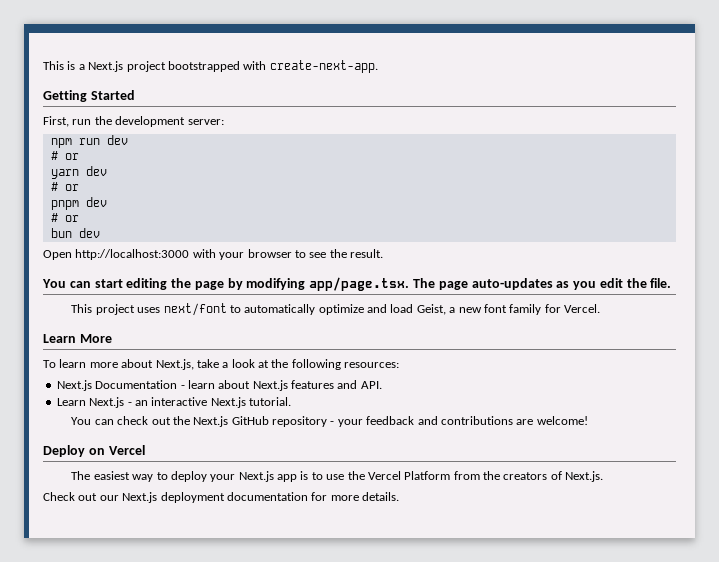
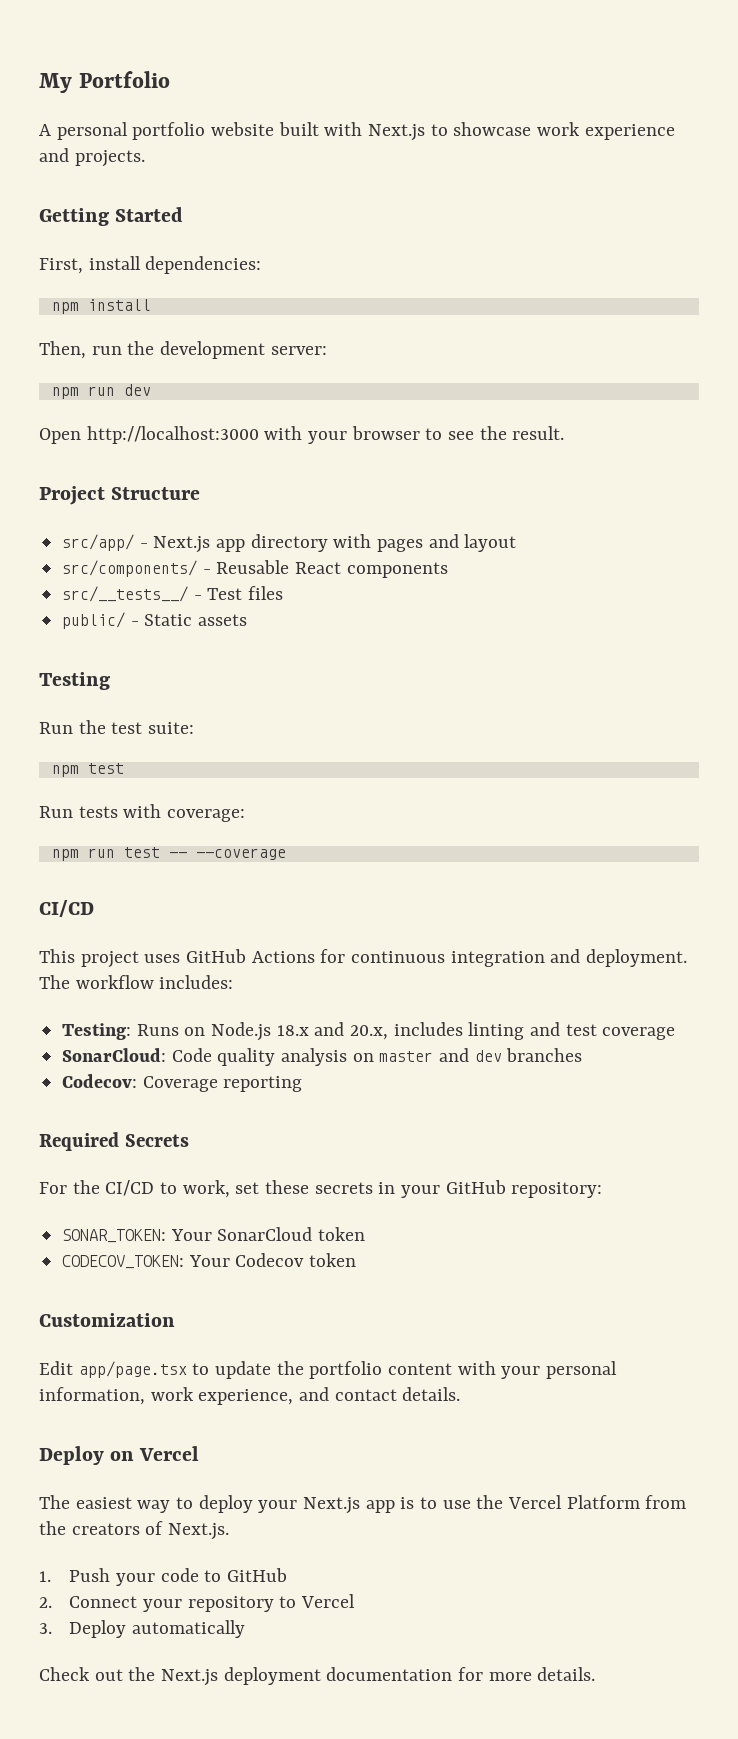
[43,60,378,73] [43,90,135,102] [43,116,69,127] This is a Next.js project bootstrapped with create-next-app. // Getting Started // First, -> [39,71,170,93] [39,122,675,141] [39,148,145,167] [39,207,184,226] [39,256,262,274] [51,299,151,314] [39,341,86,359] My Portfolio // A personal portfolio website built with Next.js to showcase work experience and projects. // Getting Started // First, install dependencies: // npm install // Then,
[50,151,79,160] [50,166,107,179] [50,182,79,191] [50,197,107,210] [50,213,79,222] [50,228,100,238] // # or // yarn dev // # or // pnpm dev // # or // bun dev -> (151, 390) none
[42,277,672,291] [71,303,601,316] [43,334,112,343] [43,359,400,370] [56,380,382,391] [56,397,291,408] [71,416,588,427] You can start editing the page by modifying app/page.tsx. The page auto-updates as you edit the file. // This project uses next/font to automatically optimize and load Geist, a new font family for Vercel. // Learn More // To learn more about Next.js, take a look at the following resources: // Next.js Documentation - learn about Next.js features and API. // Learn Next.js - an interactive Next.js tutorial. // You can check out the Next.js GitHub repository - your feedback and contributions are welcome! -> [39,486,201,505] [62,534,517,553] [62,560,448,578] [62,586,284,602] [62,612,248,629] [39,672,110,690] [39,720,195,734] [51,763,124,777] [39,804,246,822] [51,847,286,861] [39,900,94,917] [39,949,688,968] [39,975,234,989] [62,1022,676,1041] [62,1048,583,1066] [62,1074,303,1092] [39,1132,189,1151] [39,1180,603,1198] [62,1227,366,1243] [62,1253,357,1269] [39,1313,175,1327] [39,1361,618,1379] [39,1387,461,1405] Project Structure // src/app/ - Next.js app directory with pages and layout // src/components/ - Reusable React components // src/__tests__/ - Test files // public/ - Static assets // Testing // Run the test suite: // npm test // Run tests with coverage: // npm run test -- --coverage // CI/CD // This project uses GitHub Actions for continuous integration and deployment. The workflow includes: // Testing: Runs on Node.js 18.x and 20.x, includes linting and test coverage // SonarCloud: Code quality analysis on master and dev branches // Codecov: Coverage reporting // Required Secrets // For the CI/CD to work, set these secrets in your GitHub repository: // SONAR_TOKEN: Your SonarCloud token // CODECOV_TOKEN: Your Codecov token // Customization // Edit app/page.tsx to update the portfolio content with your personal information, work experience, and contact details.
(604, 476) none -> [39,1568,288,1586] [39,1594,356,1612] [39,1620,246,1638] // 1. Push your code to GitHub // 2. Connect your repository to Vercel // 3. Deploy automatically
[99,495,119,501] our -> [128,1667,156,1681] the

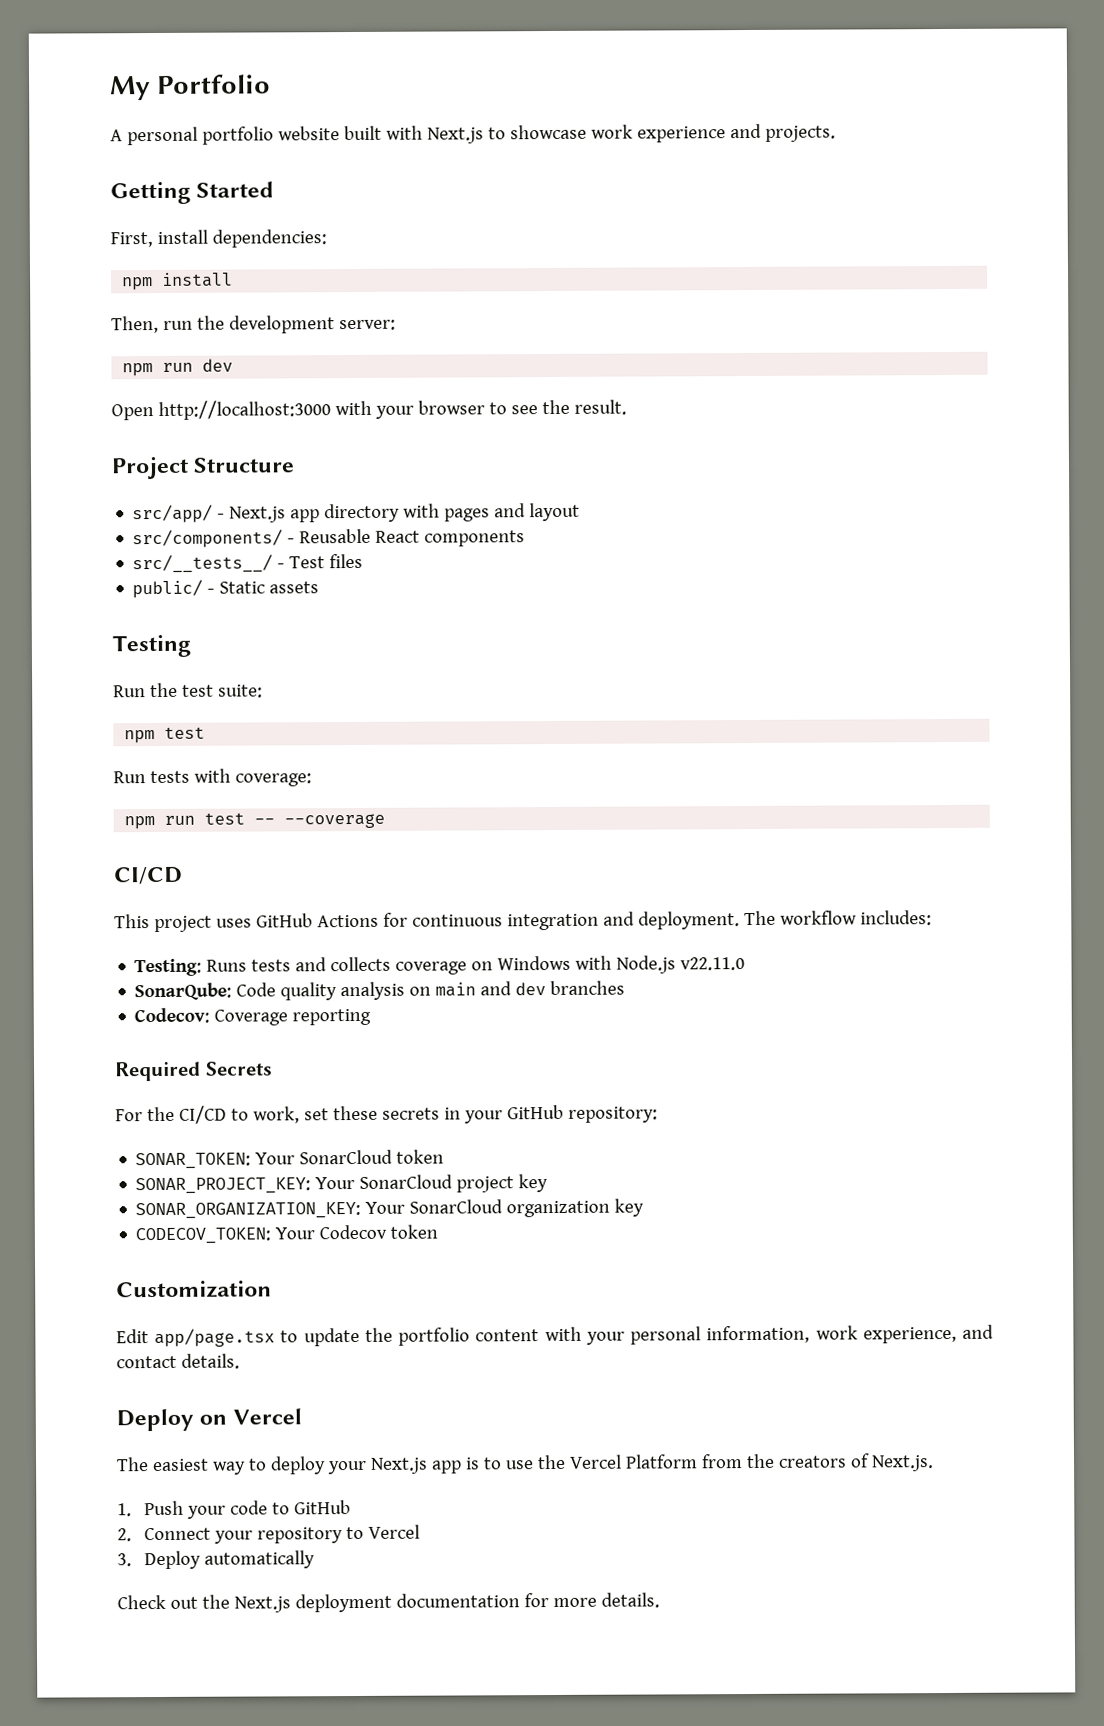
[184,1022,676,1041] [62,1048,167,1062] on Node.js 18.x and 20.x, includes linting and test coverage // SonarCloud: -> [251,955,746,975] [134,982,233,1001] tests and collects coverage on Windows with Node.js v22.11.0 // SonarQube:
[379,1051,434,1062] master -> [435,982,477,997] main
(366, 1234) none -> [135,1174,549,1195] [135,1198,645,1220] // SONAR_PROJECT_KEY: Your SonarCloud project key // SONAR_ORGANIZATION_KEY: Your SonarCloud organization key

